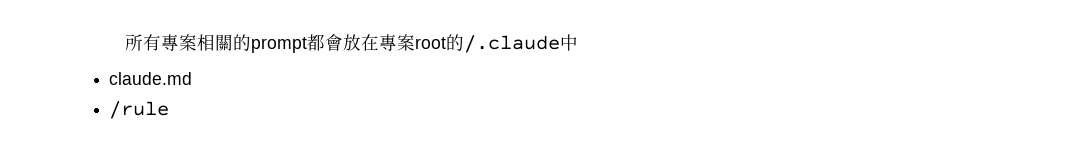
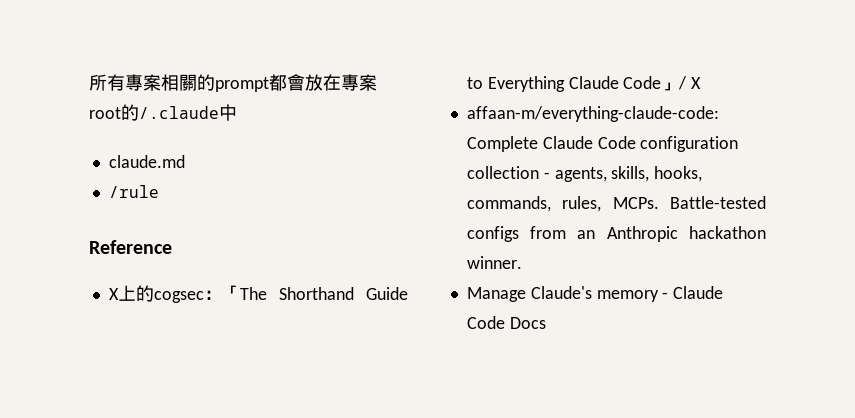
(170, 110) none -> [89,240,172,254] [108,285,408,303] [466,76,702,92] [466,106,719,122] [466,136,739,152] [466,166,703,182] [466,196,766,212] [466,226,766,242] [466,256,522,269] [466,286,724,302] [466,316,546,329] // Reference // X上的cogsec：「The Shorthand Guide to Everything Claude Code」/ X // affaan-m/everything-claude-code: Complete Claude Code configuration collection - agents, skills, hooks, commands, rules, MCPs. Battle-tested configs from an Anthropic hackathon winner. // Manage Claude's memory - Claude Code Docs

